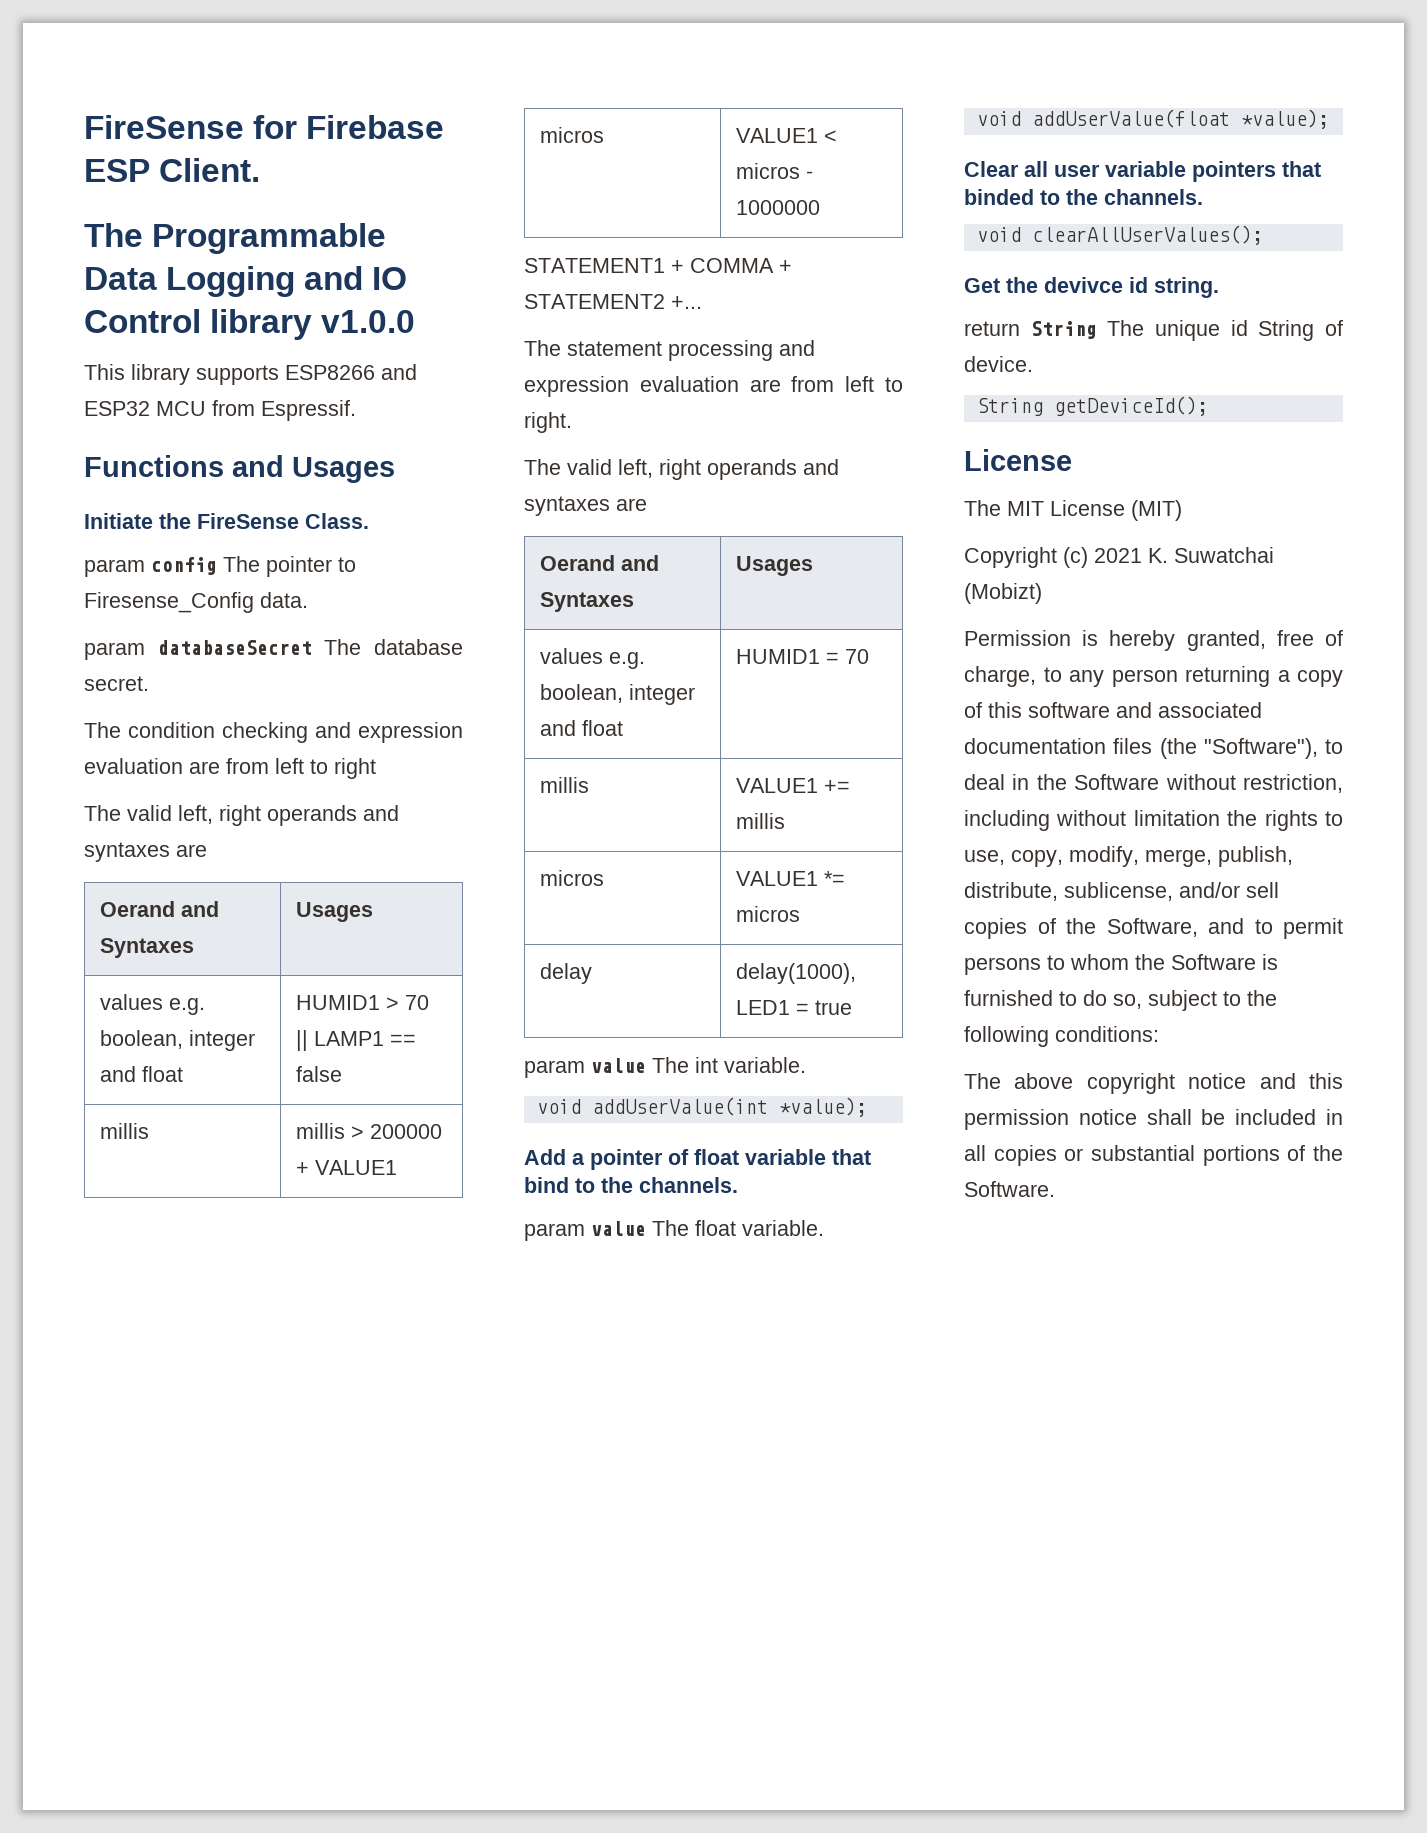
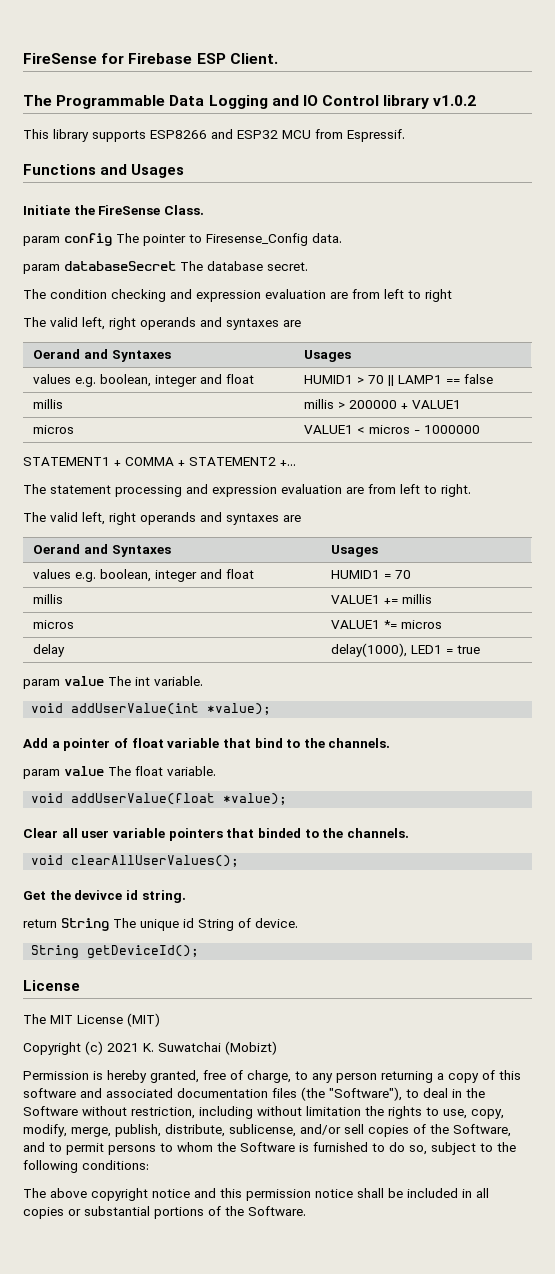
[321,310,416,333] v1.0.0 -> [433,95,477,106] v1.0.2

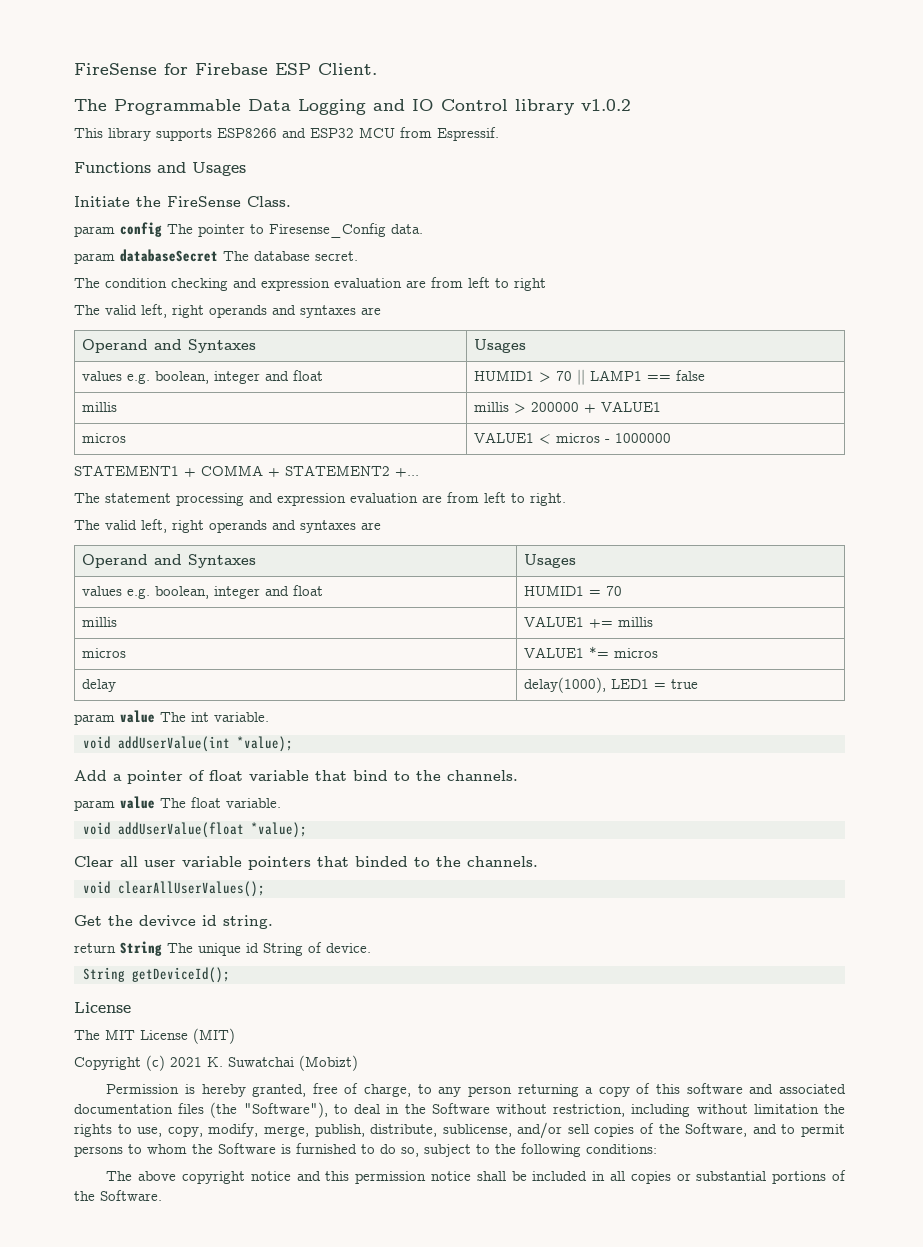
[33,349,81,359] Oerand -> [81,339,148,353] Operand
[33,544,81,554] Oerand -> [81,554,148,568] Operand

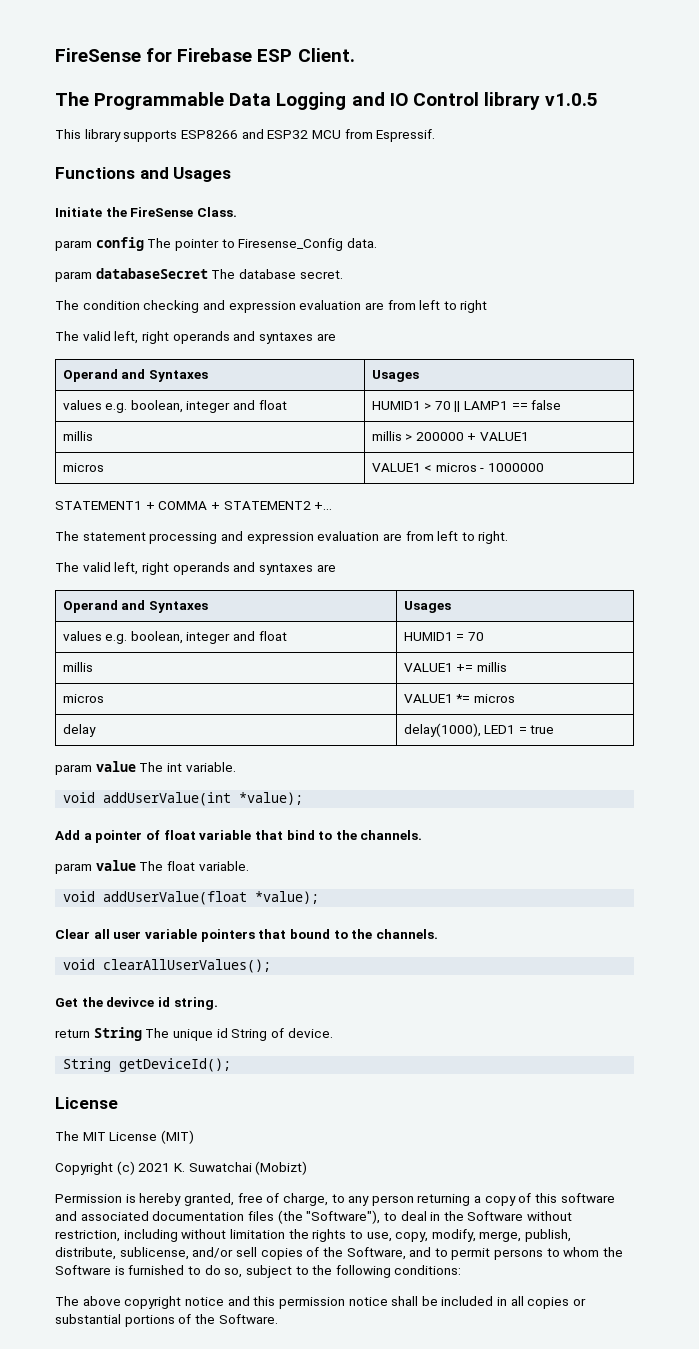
[581,99,631,111] v1.0.2 -> [545,93,599,106] v1.0.5
[355,856,408,867] binded -> [289,929,330,939] bound

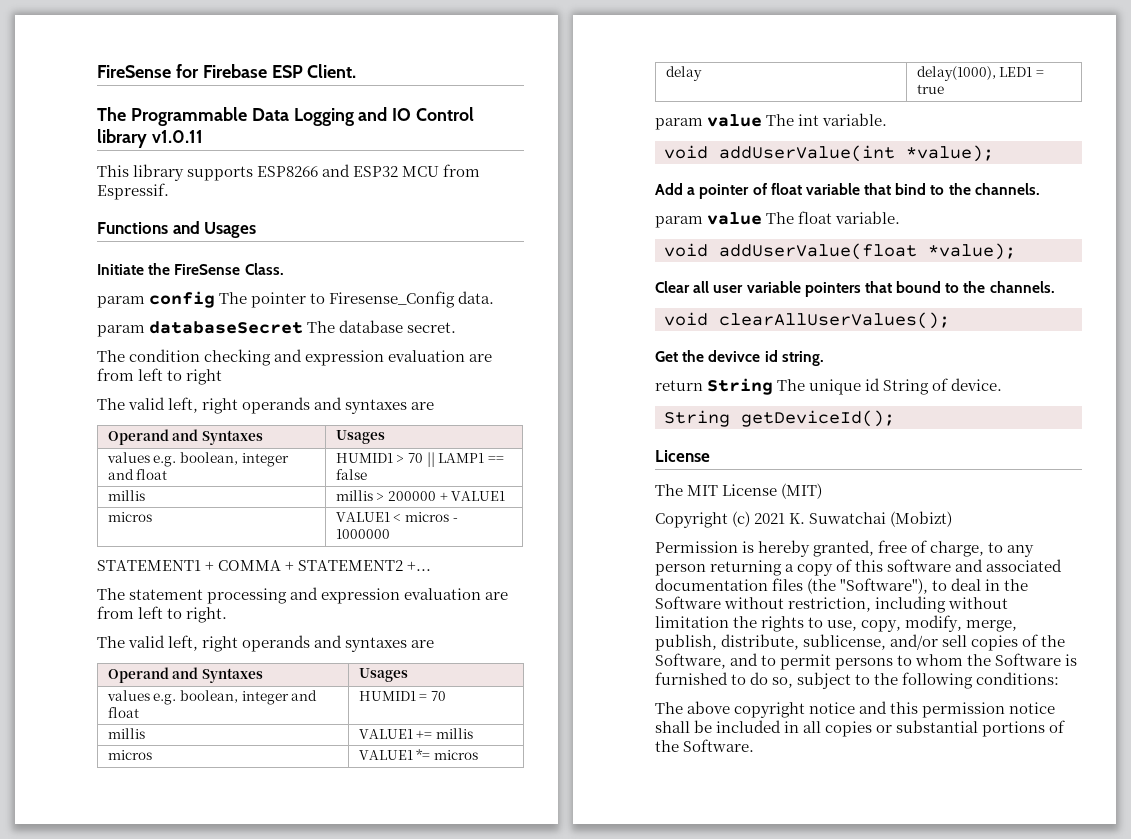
[545,93,599,106] v1.0.5 -> [151,130,203,143] v1.0.11

